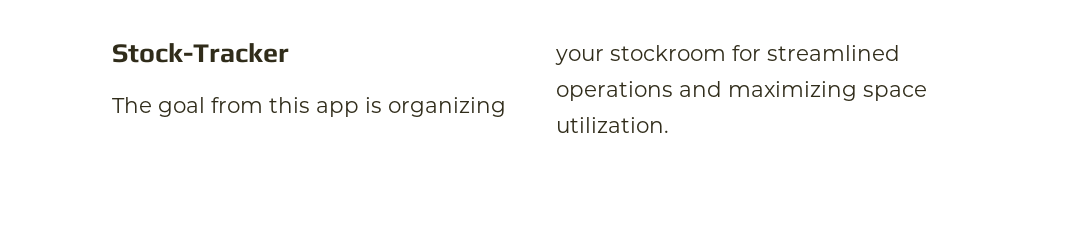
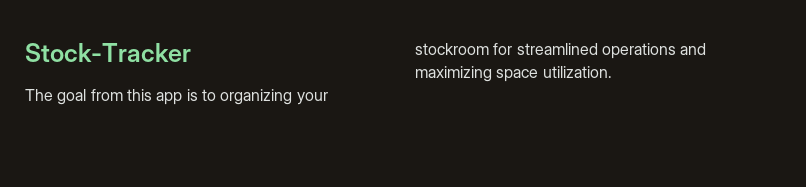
(382, 105) none -> [201,89,216,101] to

